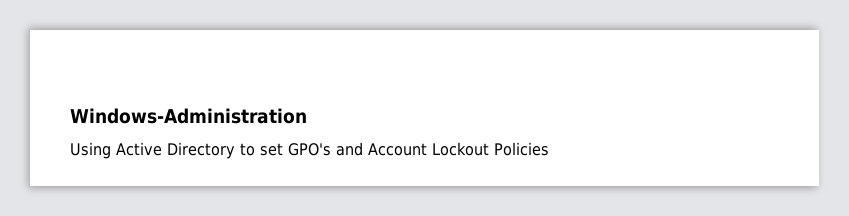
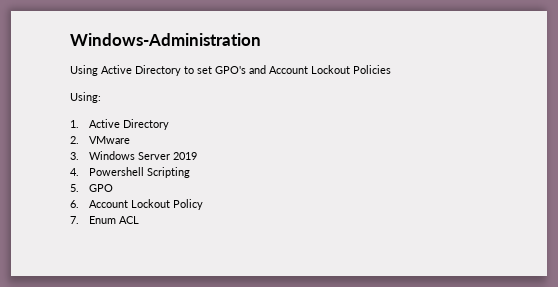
(549, 149) none -> [70,92,101,103] [70,119,170,130] [70,136,131,144] [70,151,198,160] [70,167,191,178] [70,184,114,192] [70,199,204,210] [70,216,140,224] // Using: // 1. Active Directory // 2. VMware // 3. Windows Server 2019 // 4. Powershell Scripting // 5. GPO // 6. Account Lockout Policy // 7. Enum ACL

